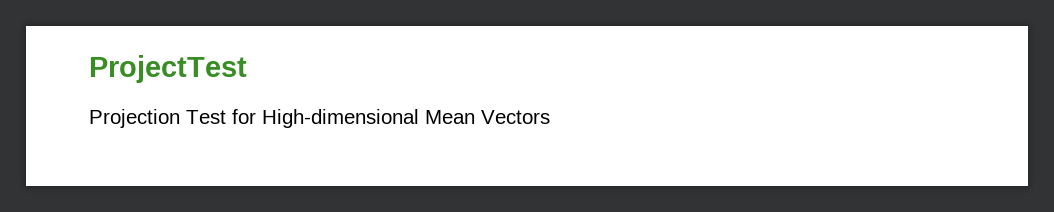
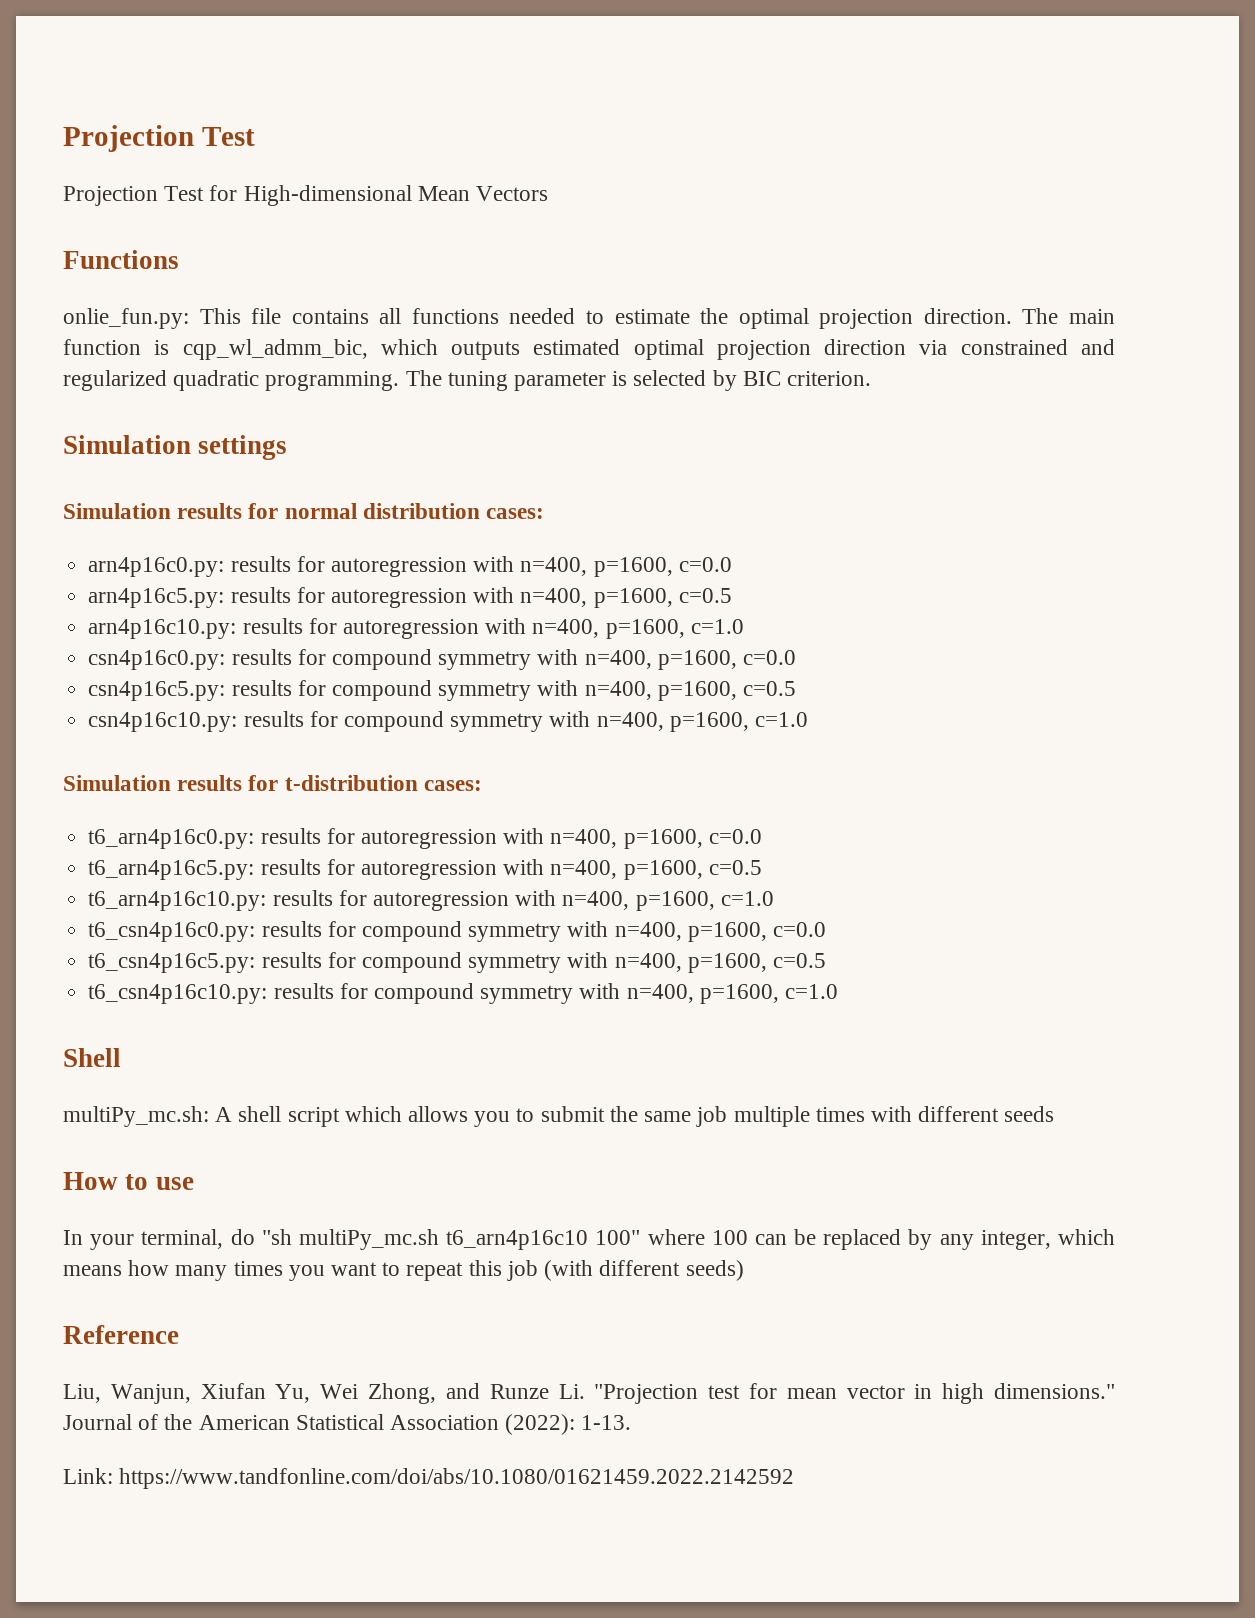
[89,55,247,83] ProjectTest -> [63,125,255,152] Projection Test
(550, 117) none -> [63,250,179,269] [63,308,1115,329] [63,339,1115,360] [63,370,872,391] [63,435,288,460] [63,503,545,519] [88,556,732,577] [88,587,732,608] [88,618,744,639] [88,649,796,670] [88,680,796,701] [88,711,808,732] [63,775,482,791] [88,828,762,849] [88,859,762,880] [88,890,774,911] [88,921,826,942] [88,952,826,973] [88,983,838,1004] [63,1048,121,1067] [63,1106,1055,1127] [63,1172,194,1190] [63,1229,1115,1250] [63,1260,744,1281] [63,1325,179,1344] [63,1383,1115,1404] [63,1414,632,1435] [63,1468,795,1489] // Functions // onlie_fun.py: This file contains all functions needed to estimate the optimal projection direction. The main function is cqp_wl_admm_bic, which outputs estimated optimal projection direction via constrained and regularized quadratic programming. The tuning parameter is selected by BIC criterion. // Simulation settings // Simulation results for normal distribution cases: // arn4p16c0.py: results for autoregression with n=400, p=1600, c=0.0 // arn4p16c5.py: results for autoregression with n=400, p=1600, c=0.5 // arn4p16c10.py: results for autoregression with n=400, p=1600, c=1.0 // csn4p16c0.py: results for compound symmetry with n=400, p=1600, c=0.0 // csn4p16c5.py: results for compound symmetry with n=400, p=1600, c=0.5 // csn4p16c10.py: results for compound symmetry with n=400, p=1600, c=1.0 // Simulation results for t-distribution cases: // t6_arn4p16c0.py: results for autoregression with n=400, p=1600, c=0.0 // t6_arn4p16c5.py: results for autoregression with n=400, p=1600, c=0.5 // t6_arn4p16c10.py: results for autoregression with n=400, p=1600, c=1.0 // t6_csn4p16c0.py: results for compound symmetry with n=400, p=1600, c=0.0 // t6_csn4p16c5.py: results for compound symmetry with n=400, p=1600, c=0.5 // t6_csn4p16c10.py: results for compound symmetry with n=400, p=1600, c=1.0 // Shell // multiPy_mc.sh: A shell script which allows you to submit the same job multiple times with different seeds // How to use // In your terminal, do "sh multiPy_mc.sh t6_arn4p16c10 100" where 100 can be replaced by any integer, which means how many times you want to repeat this job (with different seeds) // Reference // Liu, Wanjun, Xiufan Yu, Wei Zhong, and Runze Li. "Projection test for mean vector in high dimensions." Journal of the American Statistical Association (2022): 1-13. // Link: https://www.tandfonline.com/doi/abs/10.1080/01621459.2022.2142592

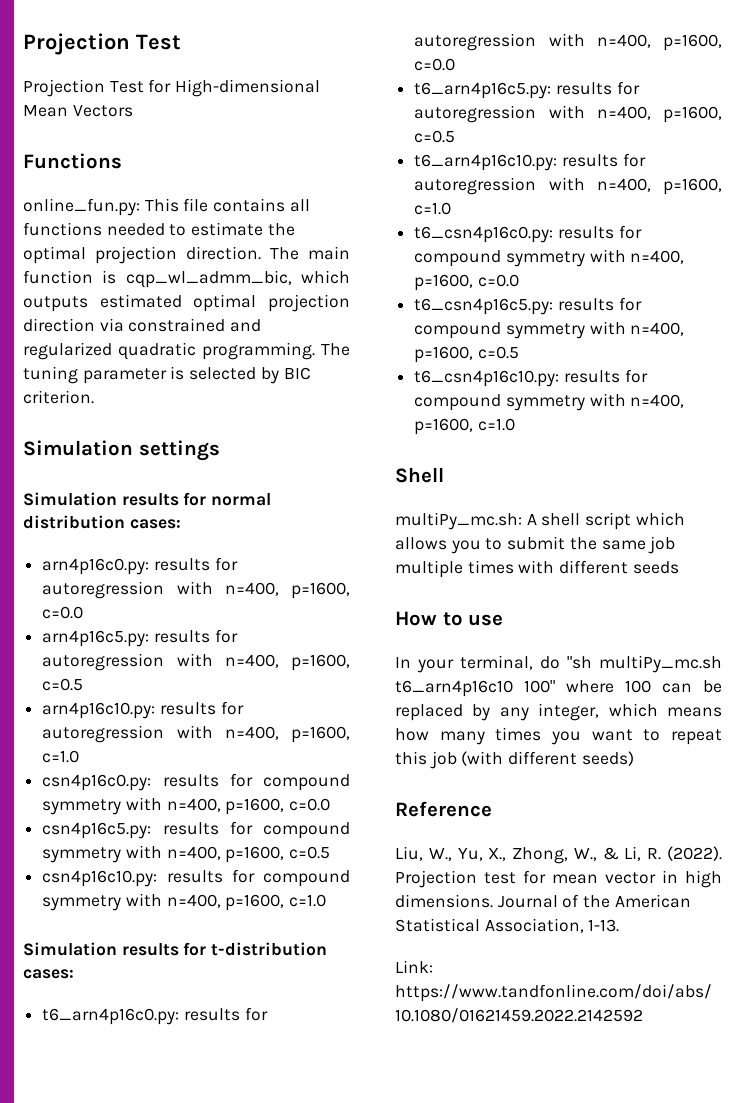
[63,308,189,329] onlie_fun.py: -> [23,198,140,216] online_fun.py:
[110,1383,699,1404] Wanjun, Xiufan Yu, Wei Zhong, and Runze Li. "Projection -> [428,846,722,864] [395,870,477,888] W., Yu, X., Zhong, W., & Li, R. (2022). Projection
[994,1383,1115,1399] dimensions." -> [395,894,493,908] dimensions.
[390,1414,576,1435] Association (2022): -> [484,918,584,933] Association,

